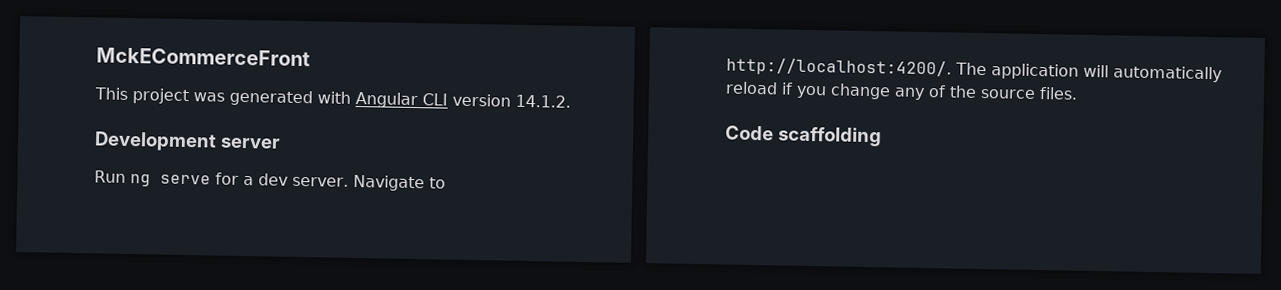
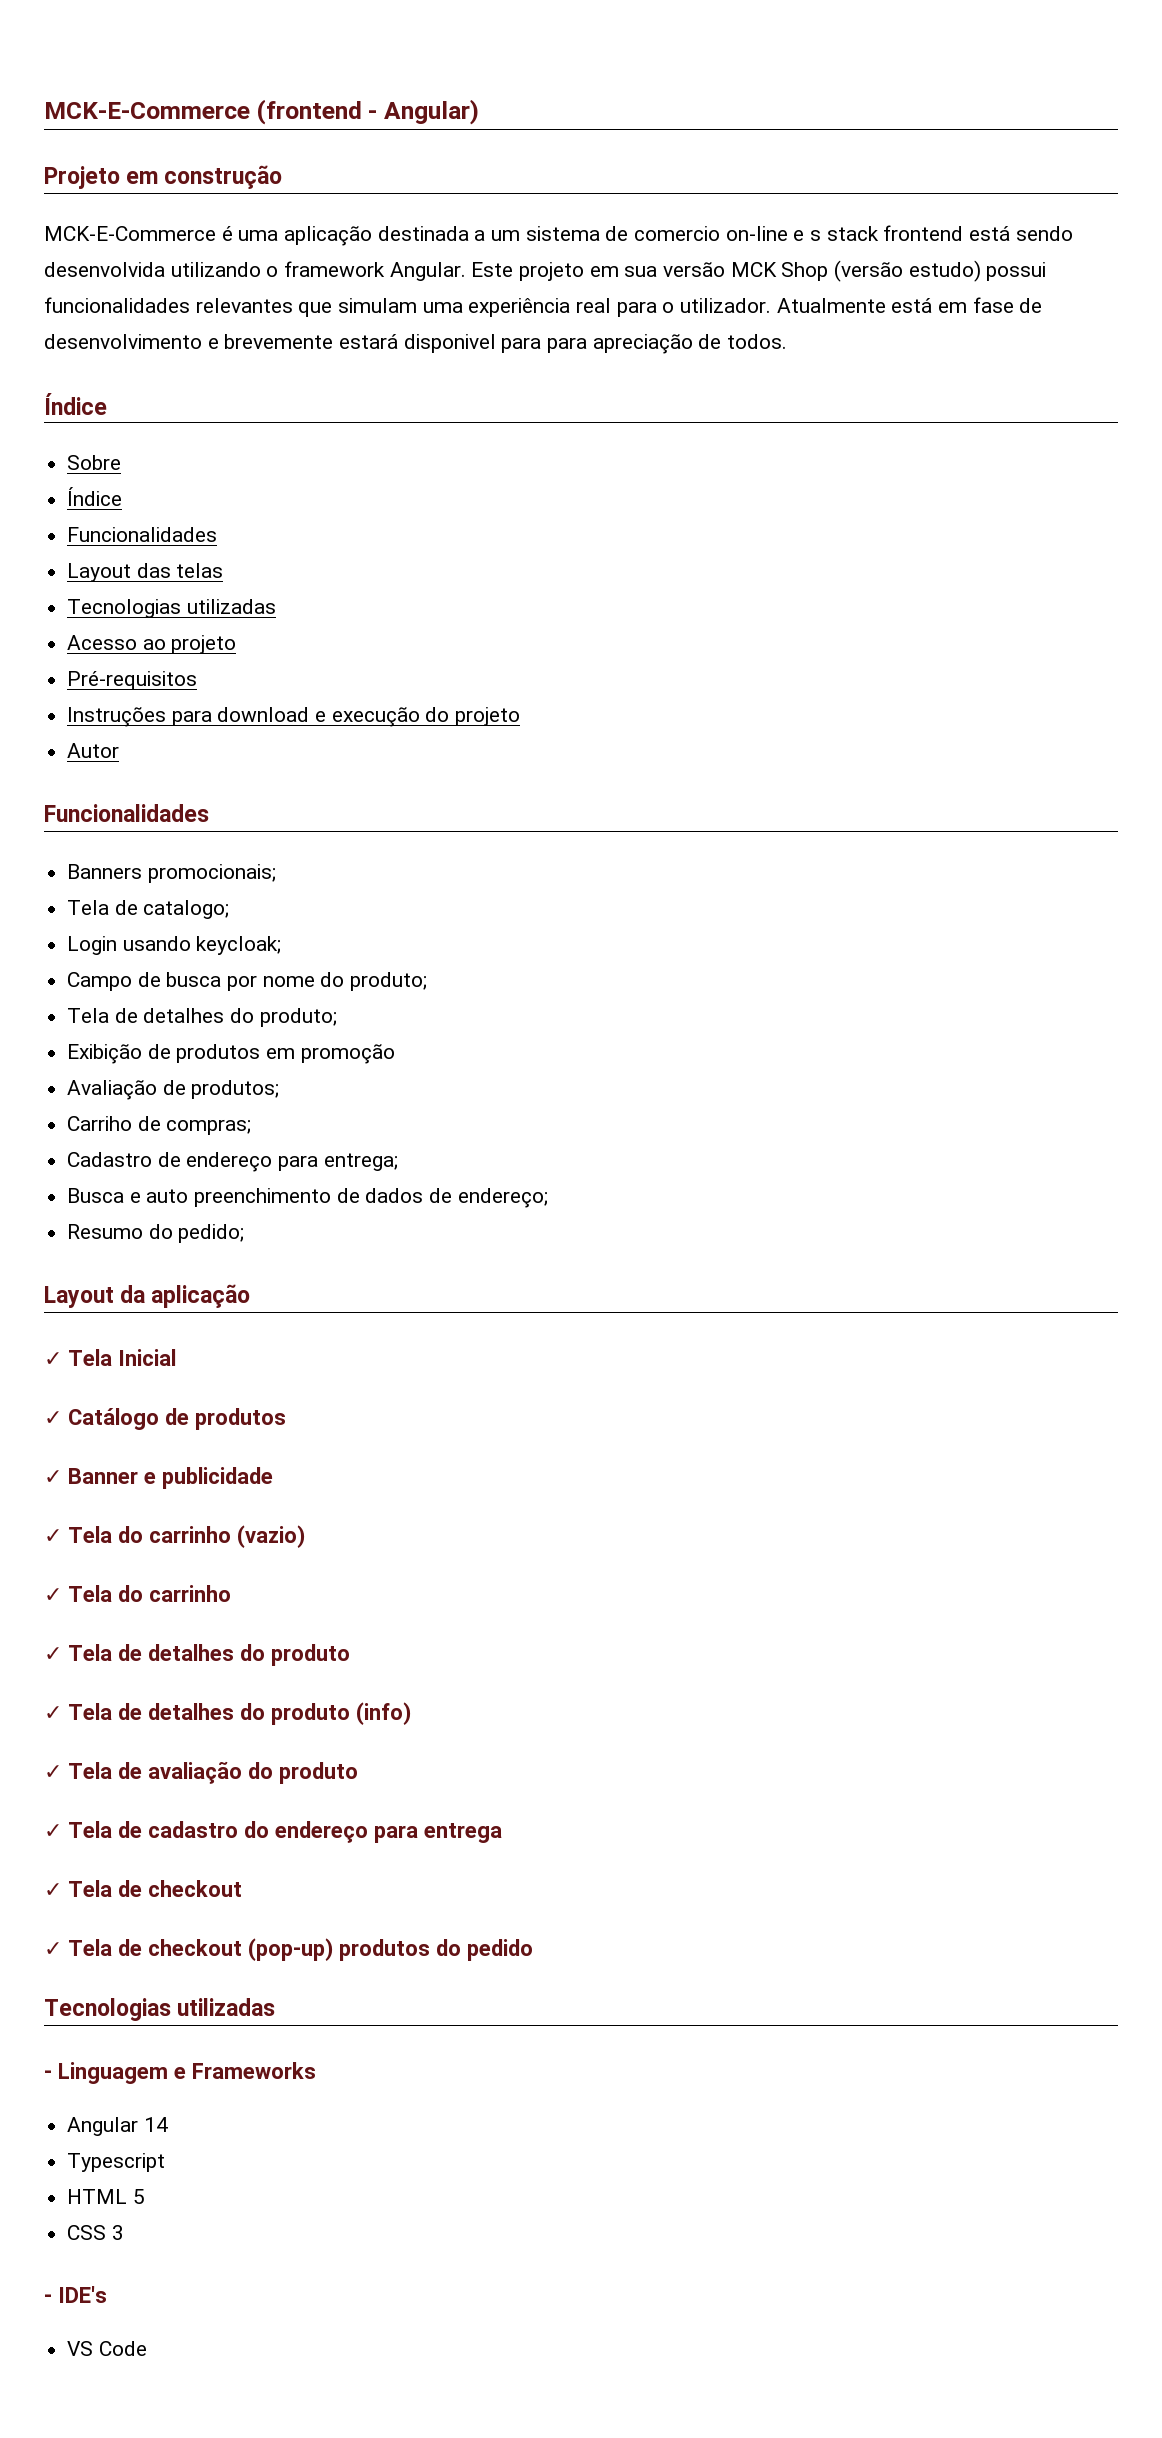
[96,47,310,67] [94,87,571,109] [94,131,281,152] [94,170,446,192] [726,57,1222,83] [725,81,1078,100] [725,125,882,147] MckECommerceFront // This project was generated with Angular CLI version 14.1.2. // Development server // Run ng serve for a dev server. Navigate to http://localhost:4200/. The application will automatically reload if you change any of the source files. // Code scaffolding -> [44,99,479,125] [44,165,283,189] [44,225,1073,246] [44,260,1047,282] [44,297,1043,317] [44,334,788,354] [44,393,107,415] [67,455,122,470] [67,487,123,506] [67,527,218,542] [67,563,224,582] [67,599,276,618] [67,635,237,654] [67,671,198,690] [67,707,521,727] [67,743,120,758] [44,804,209,822] [67,864,276,883] [67,900,230,919] [67,936,282,955] [67,972,428,991] [67,1008,337,1027] [67,1044,395,1064] [67,1080,280,1100] [67,1116,252,1135] [67,1152,398,1172] [67,1188,548,1208] [67,1224,245,1243] [44,1284,251,1308] [44,1349,176,1366] [44,1408,286,1430] [44,1467,273,1489] [44,1525,305,1548] [44,1585,231,1602] [44,1644,350,1666] [44,1702,411,1725] [44,1761,358,1784] [44,1821,502,1843] [44,1880,242,1897] [44,1938,533,1961] [44,1998,276,2021] [44,2062,316,2084] [67,2117,168,2136] [67,2153,166,2172] [67,2189,145,2204] [67,2225,124,2240] [44,2286,107,2303] [67,2341,147,2356] MCK-E-Commerce (frontend - Angular) // Projeto em construção // MCK-E-Commerce é uma aplicação destinada a um sistema de comercio on-line e s stack frontend está sendo desenvolvida utilizando o framework Angular. Este projeto em sua versão MCK Shop (versão estudo) possui funcionalidades relevantes que simulam uma experiência real para o utilizador. Atualmente está em fase de desenvolvimento e brevemente estará disponivel para para apreciação de todos. // Índice // Sobre // Índice // Funcionalidades // Layout das telas // Tecnologias utilizadas // Acesso ao projeto // Pré-requisitos // Instruções para download e execução do projeto // Autor // Funcionalidades // Banners promocionais; // Tela de catalogo; // Login usando keycloak; // Campo de busca por nome do produto; // Tela de detalhes do produto; // Exibição de produtos em promoção // Avaliação de produtos; // Carriho de compras; // Cadastro de endereço para entrega; // Busca e auto preenchimento de dados de endereço; // Resumo do pedido; // Layout da aplicação // ✓ Tela Inicial // ✓ Catálogo de produtos // ✓ Banner e publicidade // ✓ Tela do carrinho (vazio) // ✓ Tela do carrinho // ✓ Tela de detalhes do produto // ✓ Tela de detalhes do produto (info) // ✓ Tela de avaliação do produto // ✓ Tela de cadastro do endereço para entrega // ✓ Tela de checkout // ✓ Tela de checkout (pop-up) produtos do pedido // Tecnologias utilizadas // - Linguagem e Frameworks // Angular 14 // Typescript // HTML 5 // CSS 3 // - IDE's // VS Code

